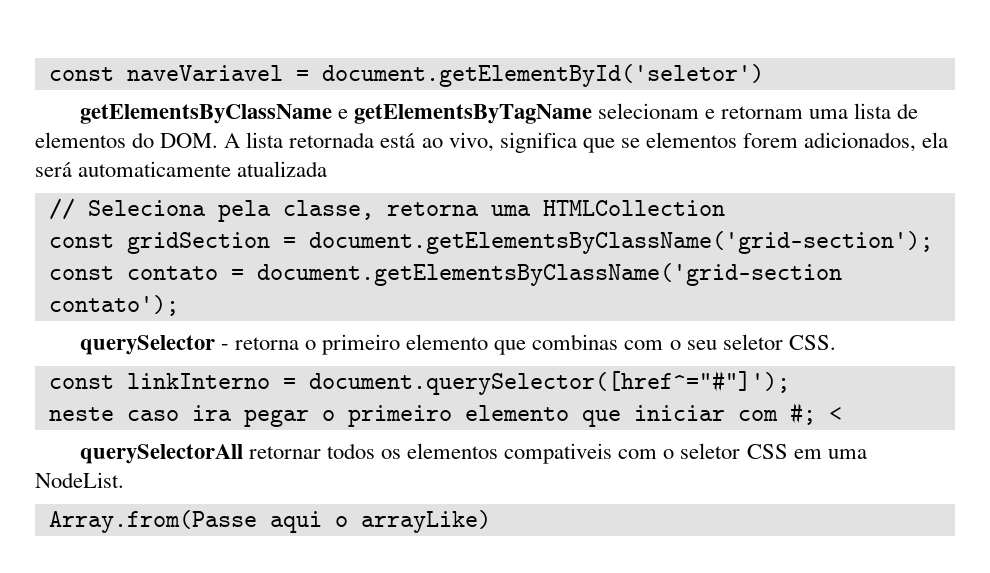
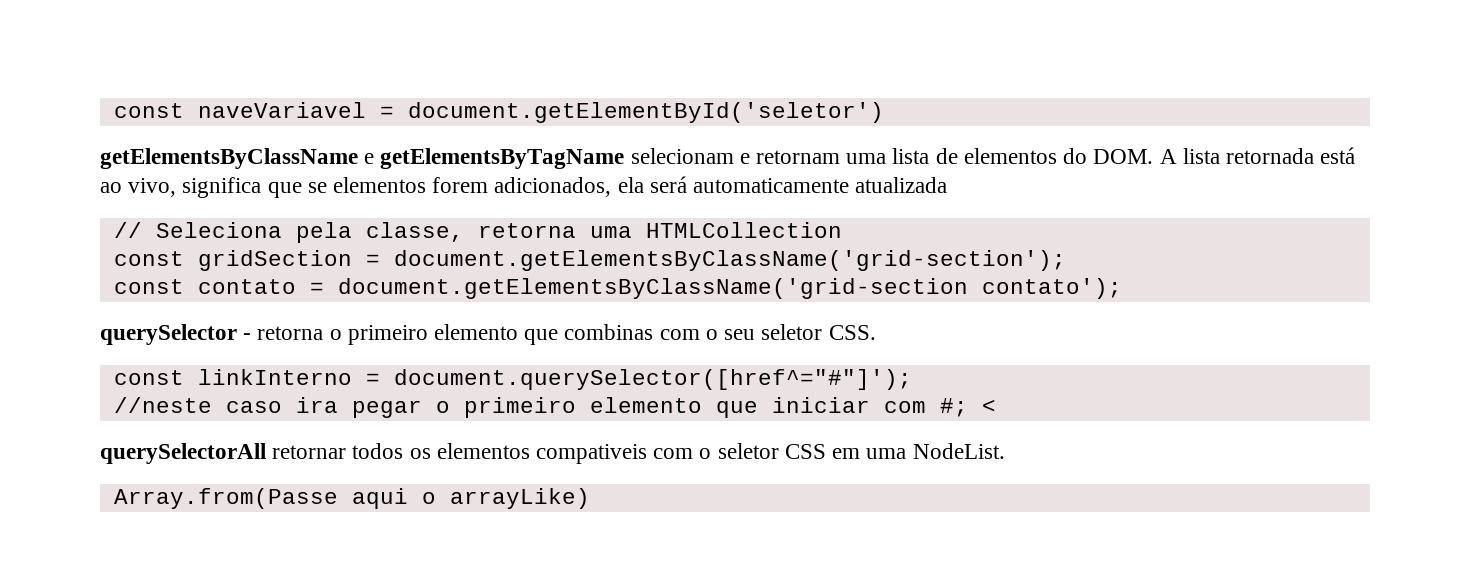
[48,407,114,421] neste -> [113,397,212,413] //neste

